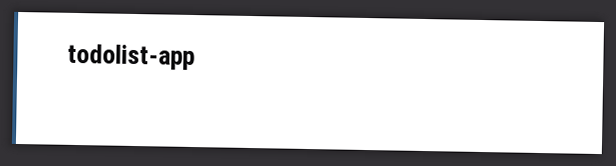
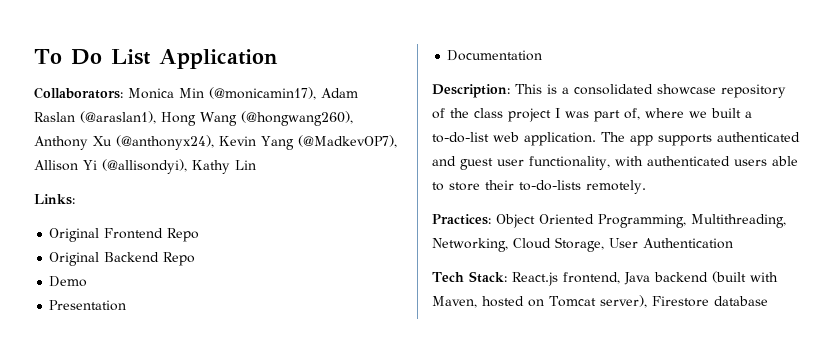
[67,43,195,71] todolist-app -> [34,49,278,69] [34,87,358,100] [34,111,353,126] [34,135,397,150] [34,159,256,174] [34,194,75,205] [49,228,200,242] [49,252,196,266] [49,276,88,287] [49,300,127,311] [447,50,543,61] [432,84,786,98] [432,108,752,122] [432,132,800,146] [432,156,798,170] [432,180,646,194] [432,214,786,228] [432,237,733,252] [432,271,778,286] [432,295,768,308] To Do List Application // Collaborators: Monica Min (@monicamin17), Adam Raslan (@araslan1), Hong Wang (@hongwang260), Anthony Xu (@anthonyx24), Kevin Yang (@MadkevOP7), Allison Yi (@allisondyi), Kathy Lin // Links: // Original Frontend Repo // Original Backend Repo // Demo // Presentation // Documentation // Description: This is a consolidated showcase repository of the class project I was part of, where we built a to-do-list web application. The app supports authenticated and guest user functionality, with authenticated users able to store their to-do-lists remotely. // Practices: Object Oriented Programming, Multithreading, Networking, Cloud Storage, User Authentication // Tech Stack: React.js frontend, Java backend (built with Maven, hosted on Tomcat server), Firestore database

